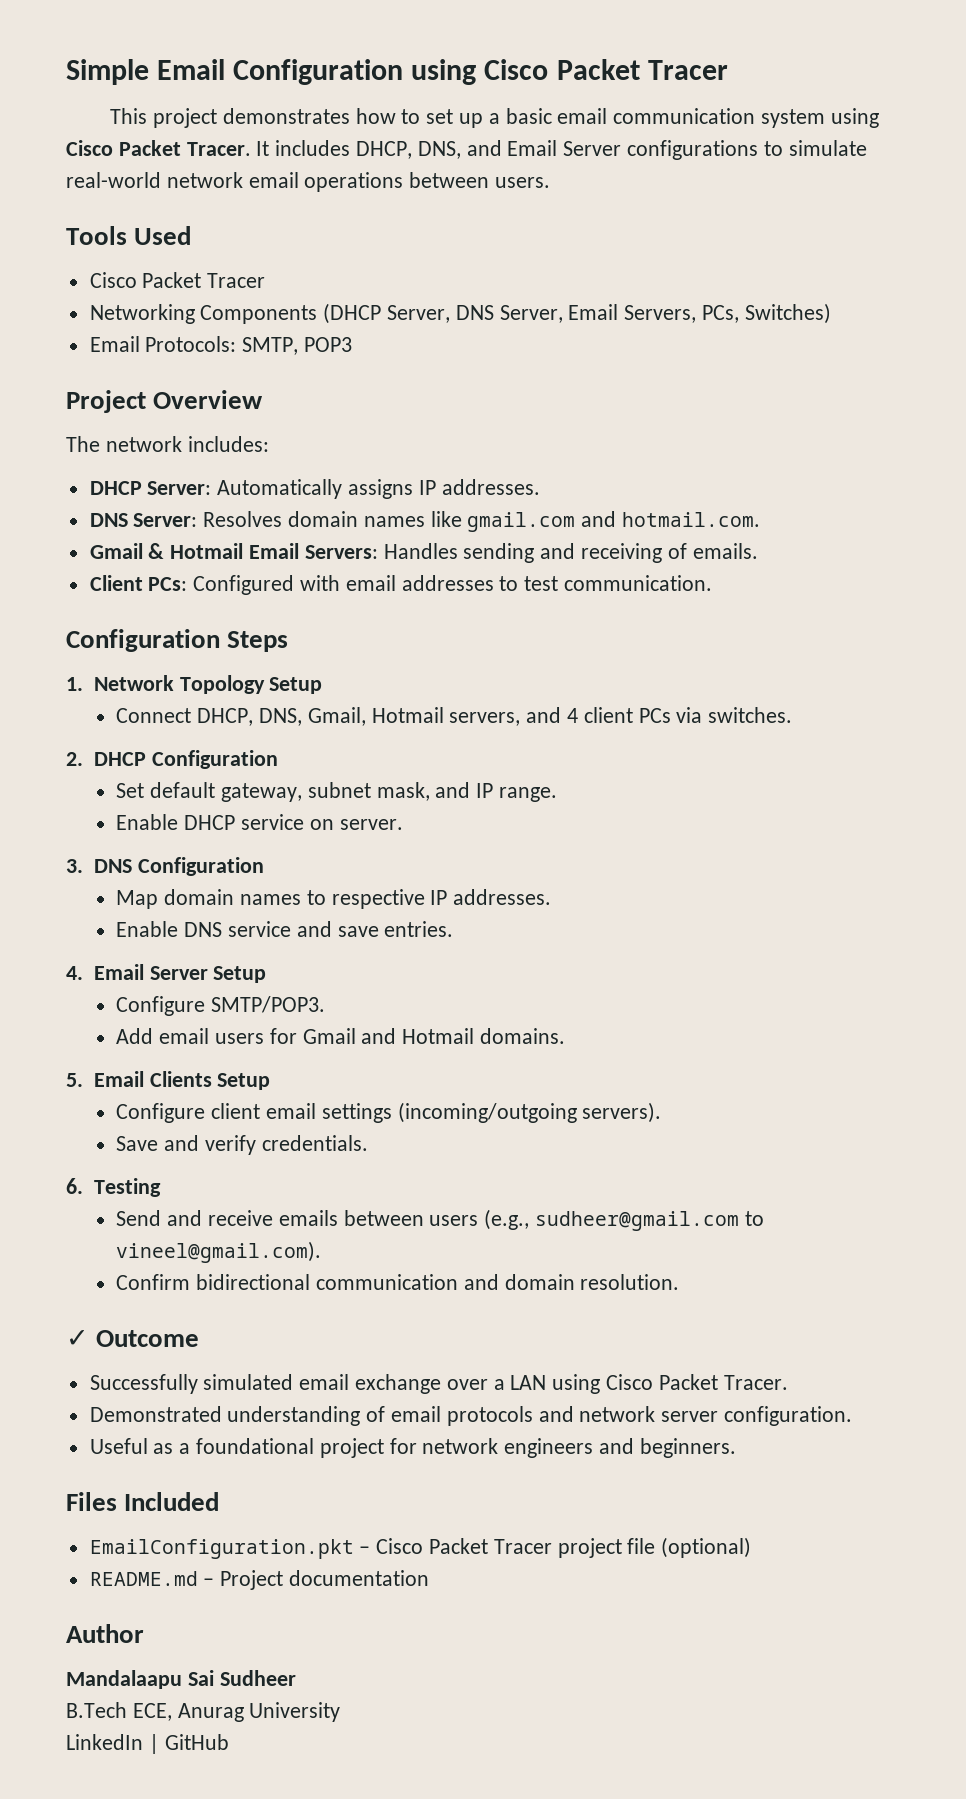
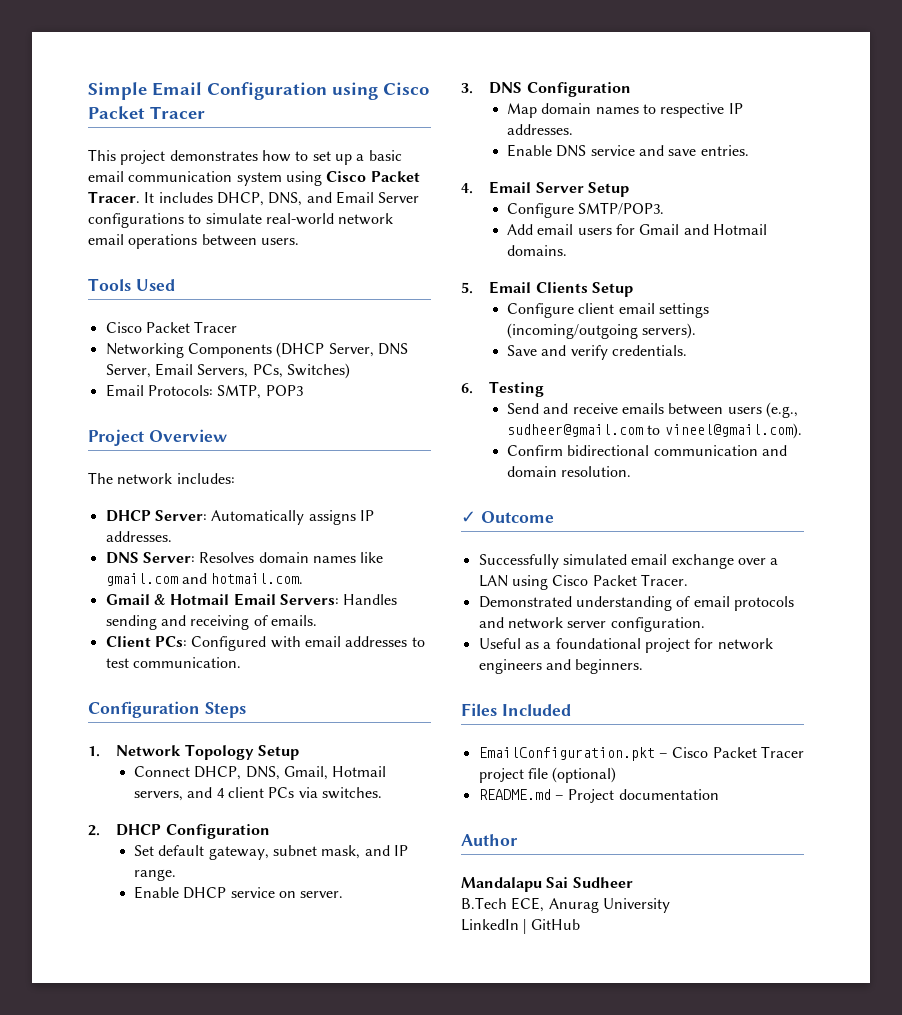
[66,1670,182,1689] Mandalaapu -> [461,877,542,892] Mandalapu

